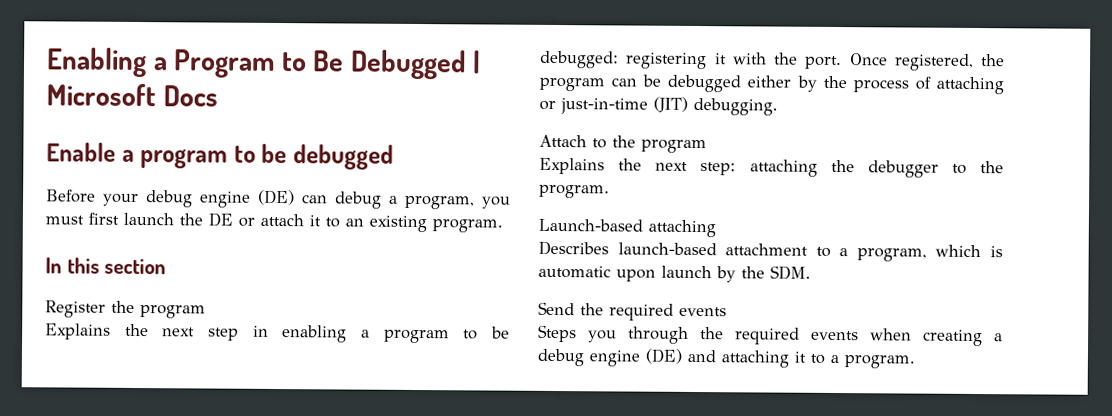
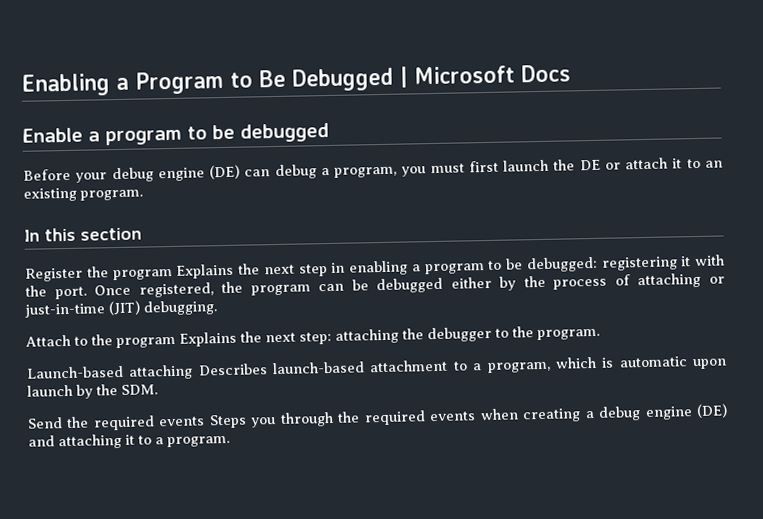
(206, 312) // -> (173, 274) none
(707, 146) // -> (176, 342) none
(716, 228) // -> (194, 372) none
(727, 311) // -> (206, 421) none

